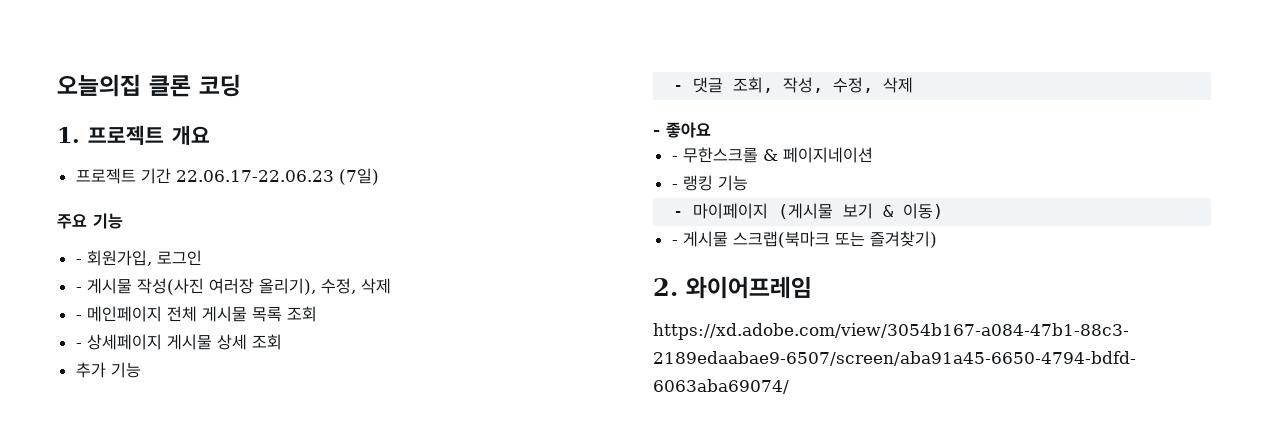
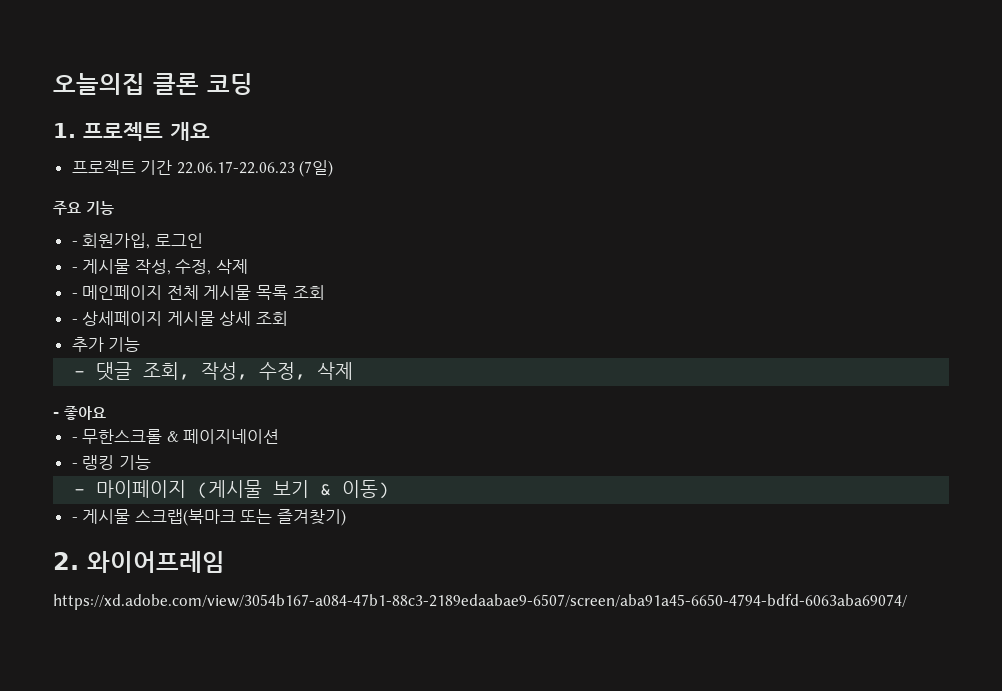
[136,278,316,295] 작성(사진 여러장 올리기), -> [134,259,171,275] 작성,

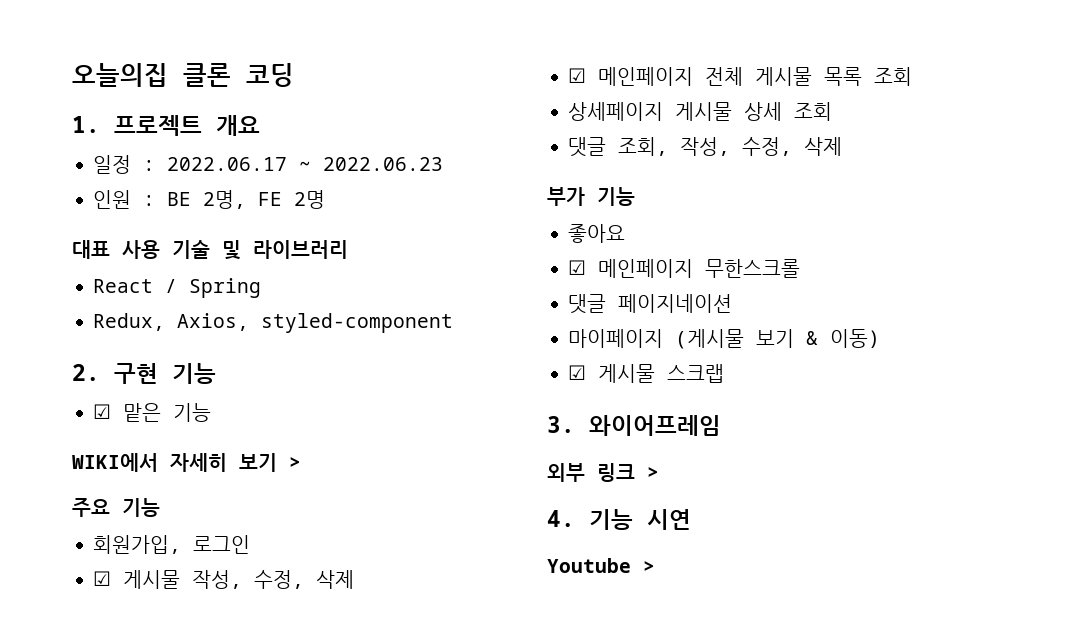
[71,160,334,177] 프로젝트 기간 22.06.17-22.06.23 (7일) -> [93,155,444,174] [93,190,326,209] [72,240,348,260] [93,278,262,298] [93,313,454,333] [72,363,216,384] [93,403,212,422] [72,453,301,472] 일정 : 2022.06.17 ~ 2022.06.23 // 인원 : BE 2명, FE 2명 // 대표 사용 기술 및 라이브러리 // React / Spring // Redux, Axios, styled-component // 2. 구현 기능 // ☑ 맡은 기능 // WIKI에서 자세히 보기 >
[71,241,78,246] - -> (160, 507) none
[71,267,78,272] - -> [93,571,112,586] ☑
[71,293,78,298] - -> [568,68,587,83] ☑
[71,319,78,324] - -> (913, 76) none
[71,337,141,352] [74,371,86,377] 추가 기능 // - -> (833, 111) none
[53,412,59,418] - -> [547,187,635,206] 부가 기능 //
[71,437,78,442] - -> [568,259,694,278] ☑ 메인페이지
[166,431,179,442] & -> [568,294,607,314] // 댓글
[71,455,151,470] [74,489,86,495] - 랭킹 기능 // - -> (733, 303) none
[71,509,347,526] [53,551,225,573] [53,594,907,610] - 게시물 스크랩(북마크 또는 즐겨찾기) // 2. 와이어프레임 // https://xd.adobe.com/view/3054b167-a084-47b1-88c3-2189edaabae9-6507/screen/aba91a45-6650-4794-bdfd-6063aba69074/ -> [568,364,725,383] [547,415,721,436] [547,463,659,482] [547,509,691,530] [547,558,655,573] ☑ 게시물 스크랩 // 3. 와이어프레임 // 외부 링크 > // 4. 기능 시연 // Youtube >

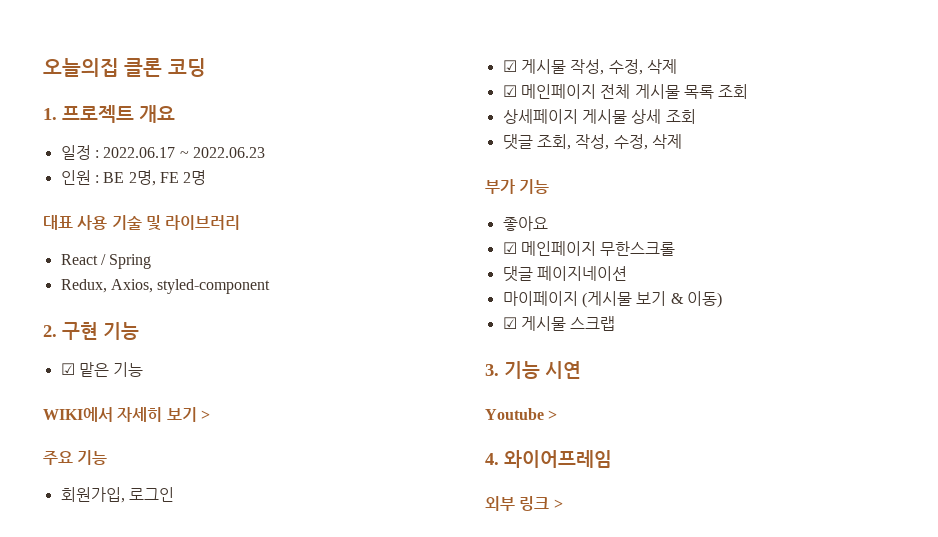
(575, 424) none -> [504,361,581,379] [485,408,558,420] [485,453,499,465] 기능 시연 // Youtube > // 4.
[547,509,691,530] [547,558,655,573] // 4. 기능 시연 // Youtube > -> (563, 504) none

